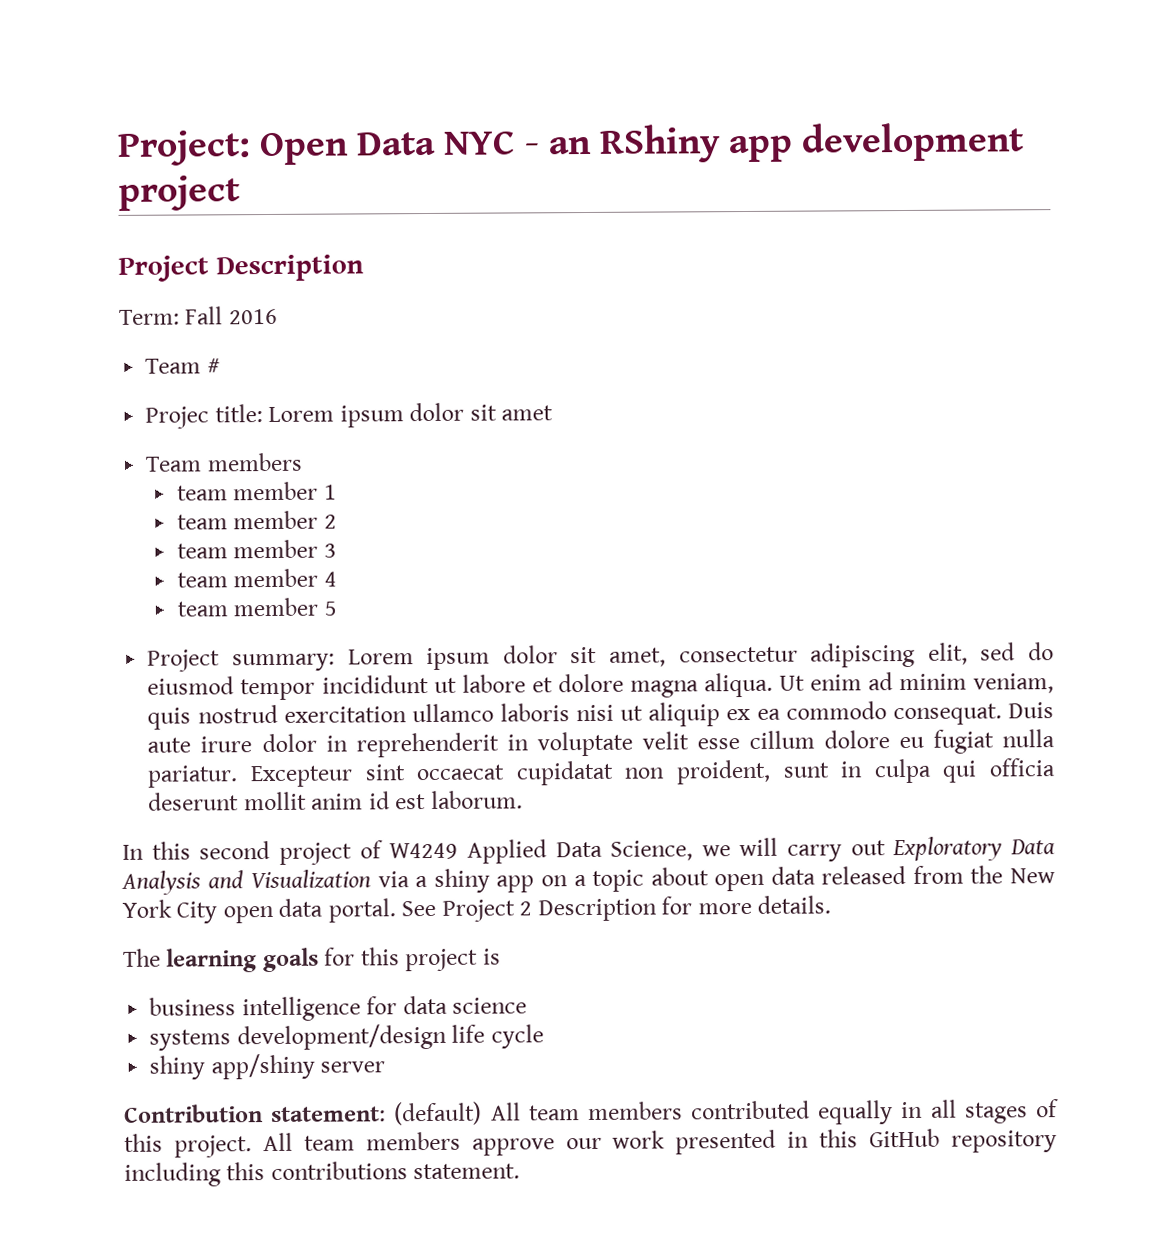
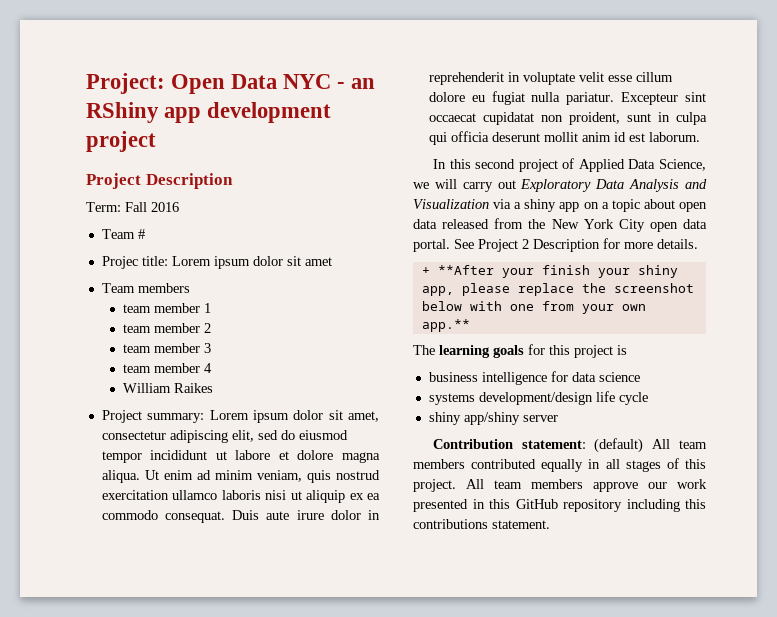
[176,597,337,617] team member 5 -> [123,383,214,393] William Raikes
[389,842,459,860] W4249 -> (575, 163) none
(832, 904) none -> [421,265,678,278] [421,283,694,296] [421,301,646,314] [421,319,470,332] // + **After your finish your shiny app, please replace the screenshot below with one from your own app.**

